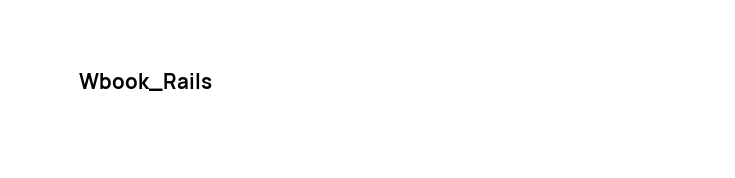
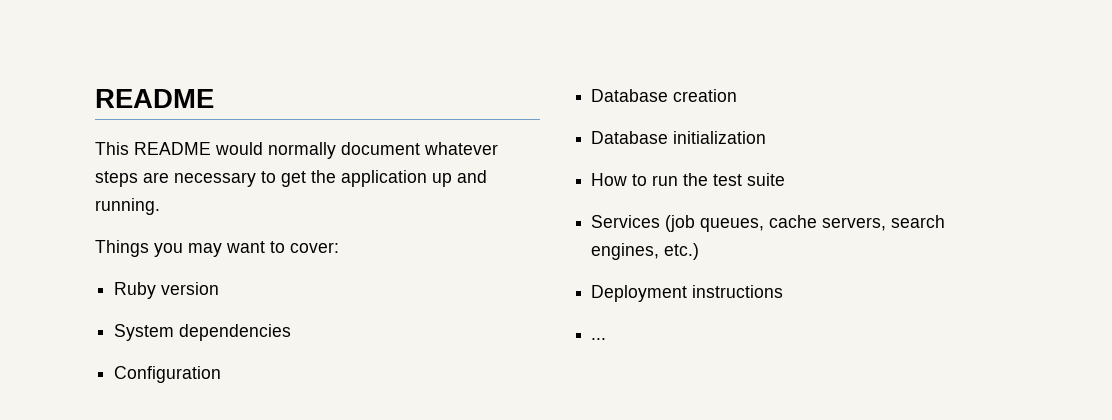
[79,73,212,91] Wbook_Rails -> [95,89,214,108] [95,142,498,159] [95,170,487,187] [95,198,160,215] [95,240,339,257] [114,282,220,299] [114,324,292,341] [114,366,222,383] [591,89,738,102] [591,131,767,144] [591,173,786,186] [591,215,946,232] [591,243,700,260] [591,285,784,302] [591,338,607,340] README // This README would normally document whatever steps are necessary to get the application up and running. // Things you may want to cover: // Ruby version // System dependencies // Configuration // Database creation // Database initialization // How to run the test suite // Services (job queues, cache servers, search engines, etc.) // Deployment instructions // ...

